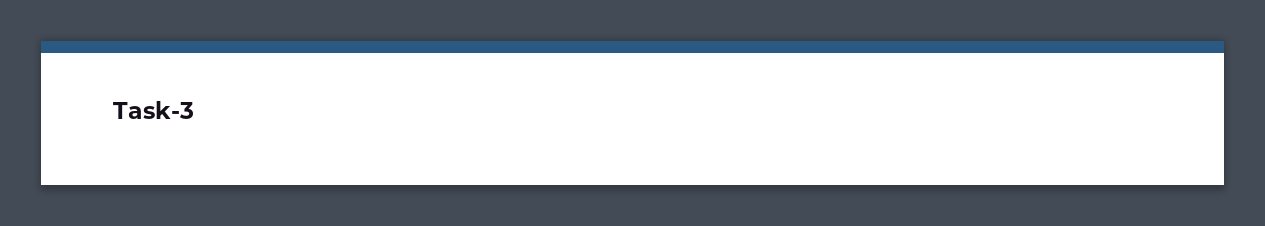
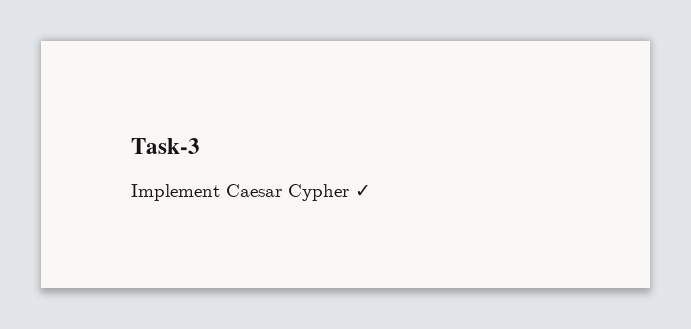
(194, 110) none -> [131,184,371,201] // Implement Caesar Cypher ✓

